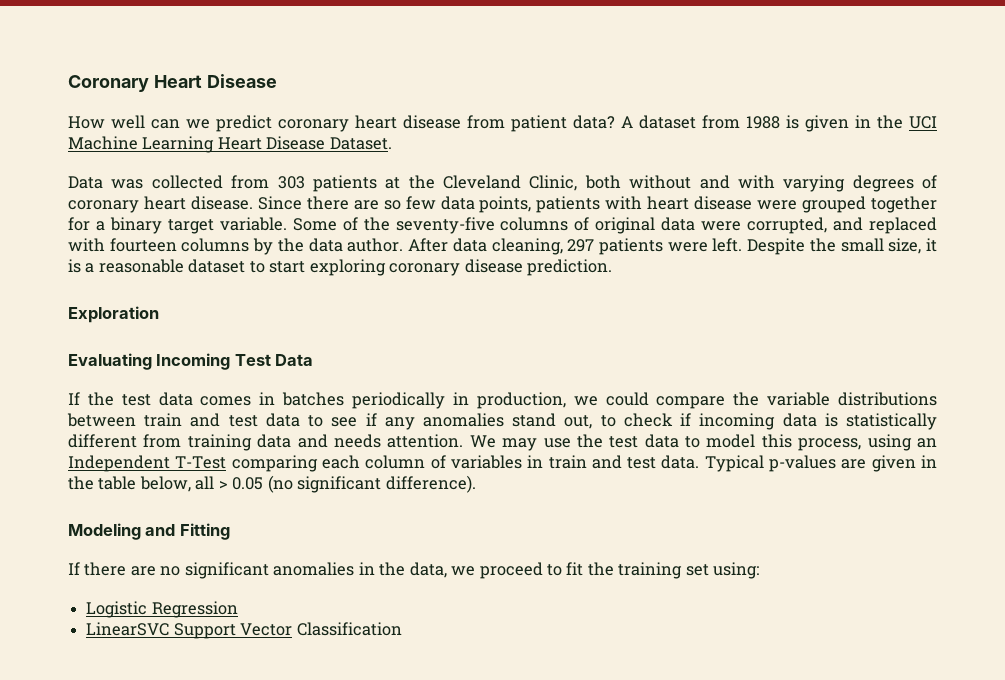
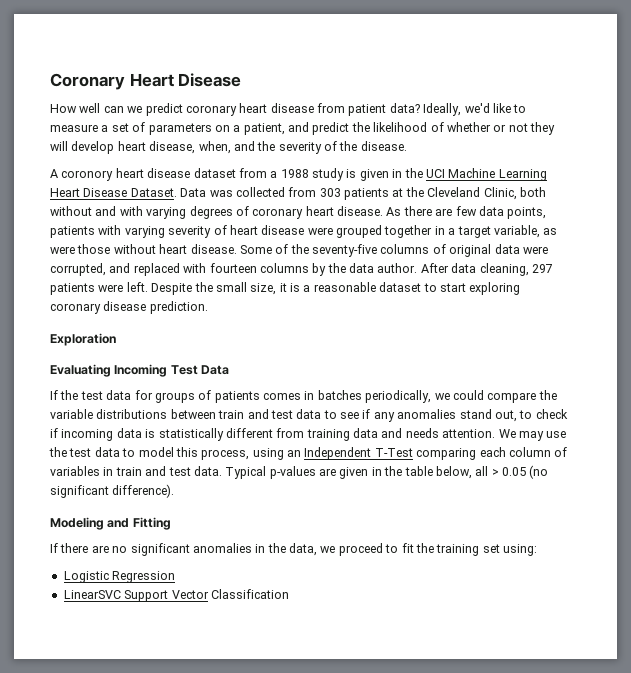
[621,115,780,129] A dataset from 1988 -> [423,103,527,116] [50,122,555,135] [50,141,407,154] [50,168,344,181] Ideally, we'd like to measure a set of parameters on a patient, and predict the likelihood of whether or not they will develop heart disease, when, and the severity of the disease. // A coronory heart disease dataset from a 1988 study
(392, 143) // -> (177, 192) none
[257,196,401,210] Since there are so -> [386,206,453,216] As there are
(643, 203) none -> [124,225,227,238] varying severity of
[68,217,287,234] for a binary target variable. -> [434,225,558,238] [50,244,237,254] in a target variable, as were those without heart disease.
[200,392,566,409] comes in batches periodically in production, -> [134,390,432,403] for groups of patients comes in batches periodically,

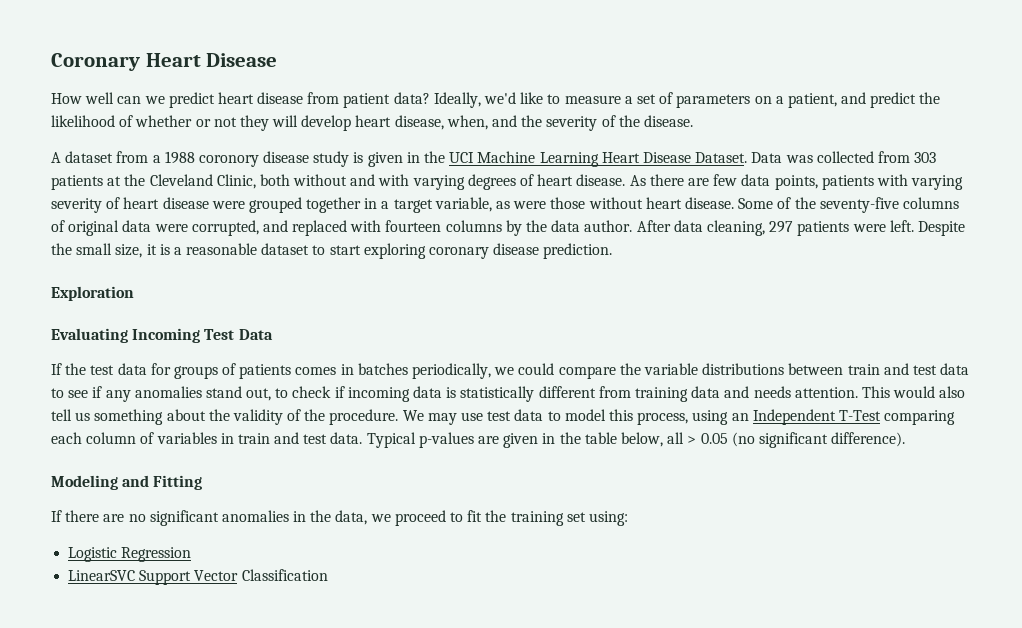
[185,105,237,116] coronary -> (215, 100) none
[61,168,191,181] coronory heart disease -> (61, 157) none
(309, 173) none -> [198,151,310,167] coronory disease
[252,208,304,219] coronary -> (535, 180) none
(496, 433) none -> [861,386,966,398] [51,409,399,425] This would also tell us something about the validity of the procedure.
[49,447,67,457] the -> (484, 416) none

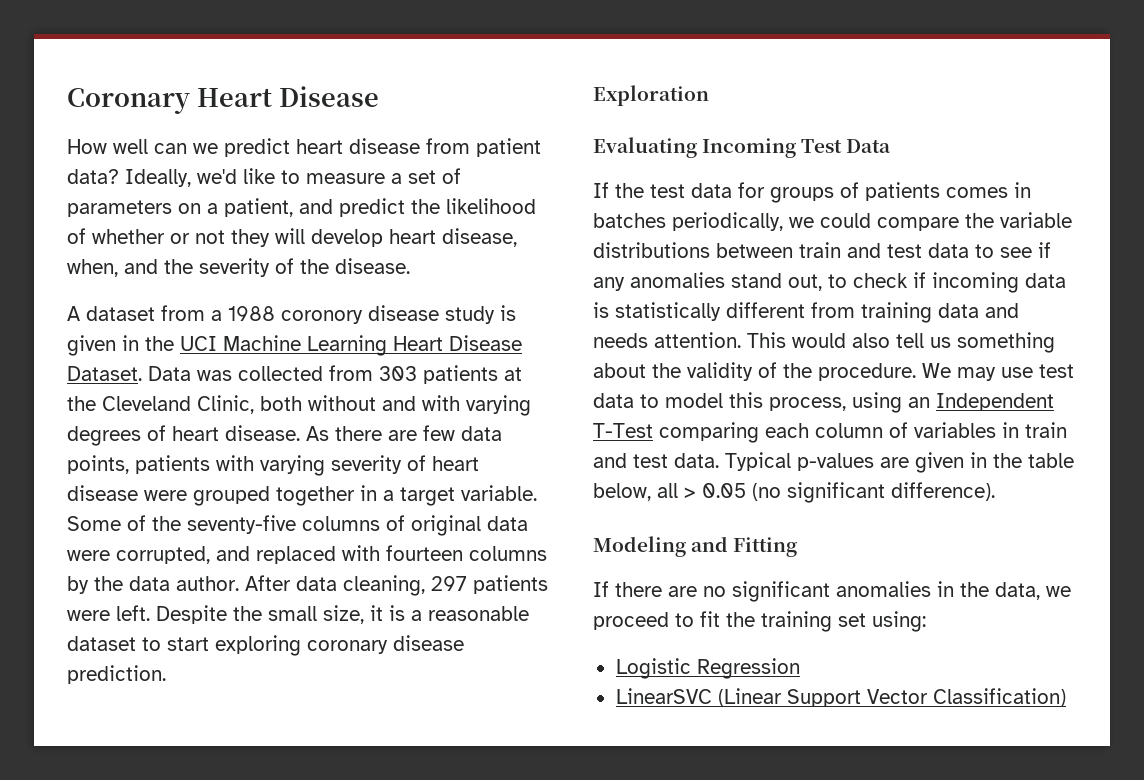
[434,197,734,212] variable, as were those without heart disease. -> [461,485,537,501] variable.
(136, 575) none -> [717,688,782,707] (Linear
[241,569,328,581] Classification -> [932,688,1066,707] Classification)

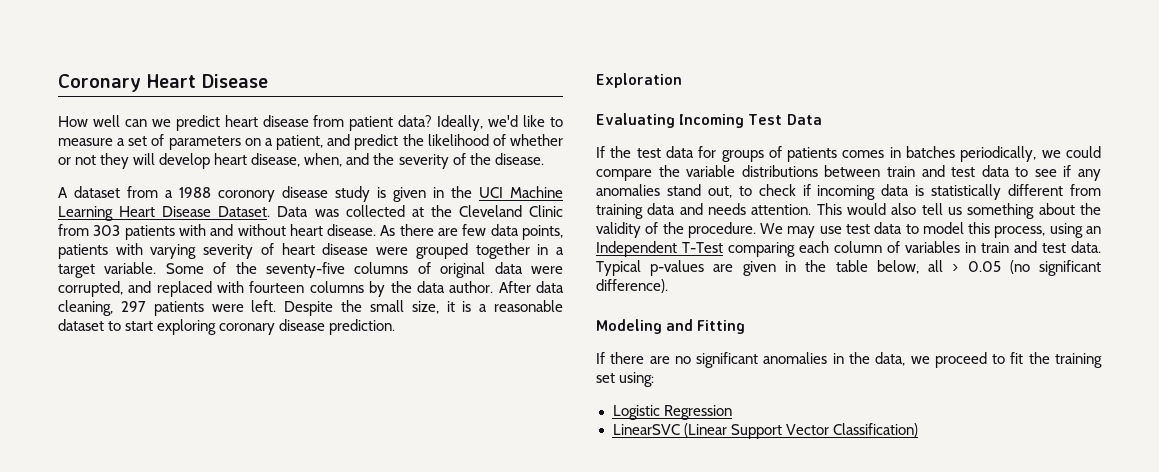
[329,365,522,384] [67,395,531,416] [67,425,166,446] from 303 patients at the Cleveland Clinic, both without and with varying degrees of -> [411,205,564,217] [58,224,286,240] at the Cleveland Clinic from 303 patients with and without

